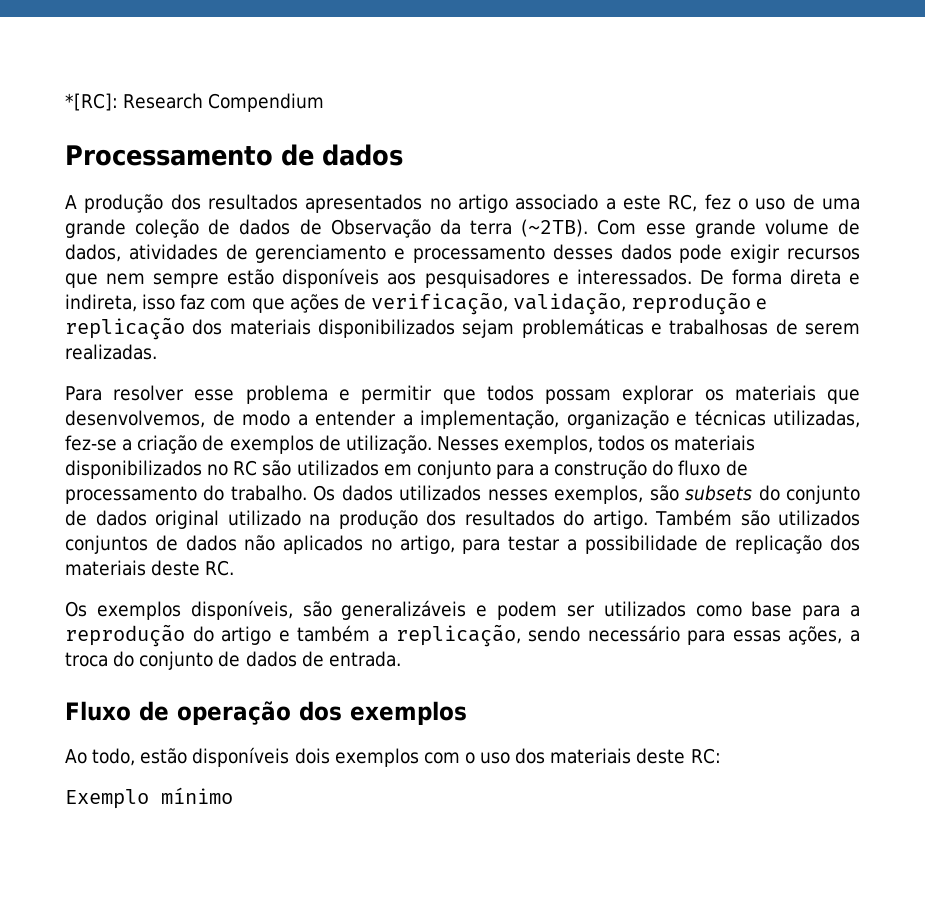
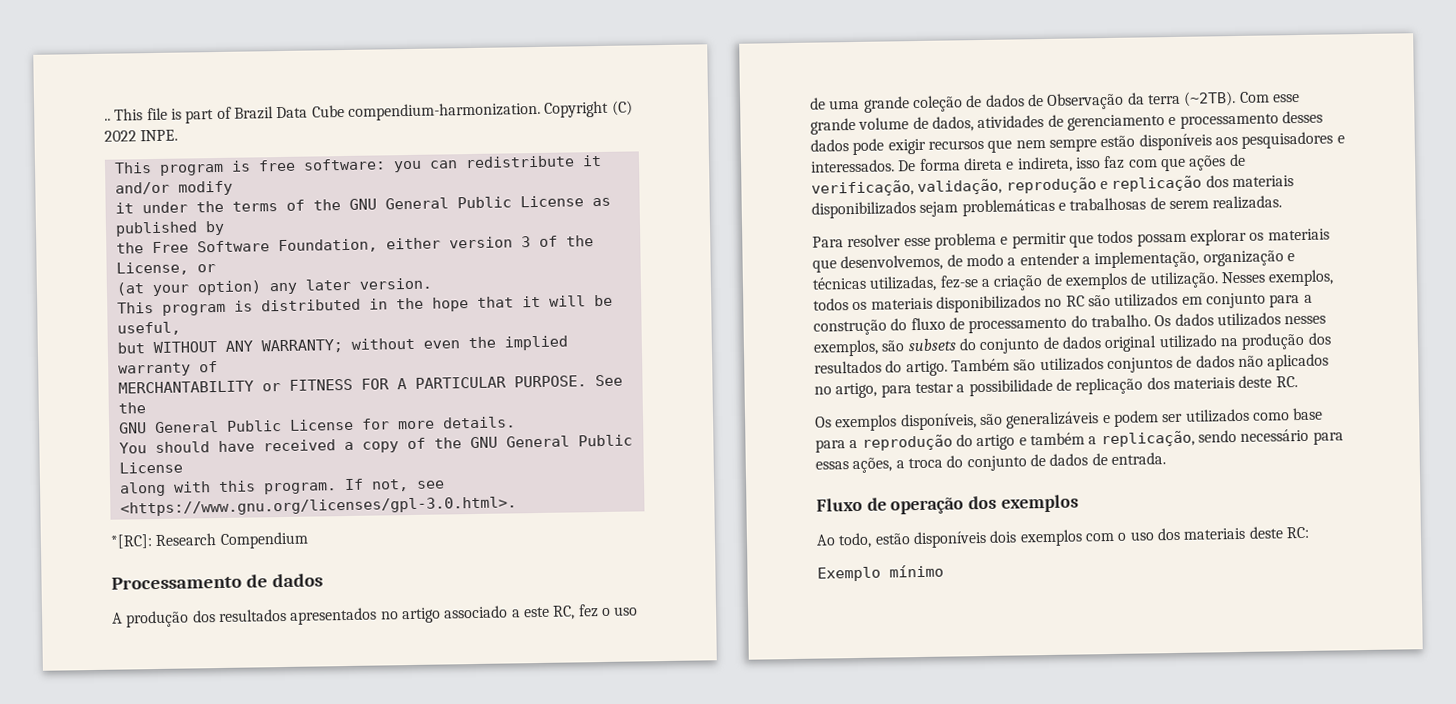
(65, 102) none -> [104,100,633,124] [104,129,179,142] [113,154,602,176] [114,180,233,196] [114,195,611,214] [114,220,225,237] [115,235,594,254] [115,261,216,276] [115,277,432,297] [116,294,613,316] [116,321,181,336] [116,335,568,354] [117,361,218,377] [117,374,623,394] [117,402,146,414] [118,416,516,434] [118,434,633,454] [118,461,183,474] [118,478,445,497] [119,496,517,517] .. This file is part of Brazil Data Cube compendium-harmonization. Copyright (C) 2022 INPE. // This program is free software: you can redistribute it and/or modify // it under the terms of the GNU General Public License as published by // the Free Software Foundation, either version 3 of the License, or // (at your option) any later version. // This program is distributed in the hope that it will be useful, // but WITHOUT ANY WARRANTY; without even the implied warranty of // MERCHANTABILITY or FITNESS FOR A PARTICULAR PURPOSE. See the // GNU General Public License for more details. // You should have received a copy of the GNU General Public License // along with this program. If not, see <https://www.gnu.org/licenses/gpl-3.0.html>. //

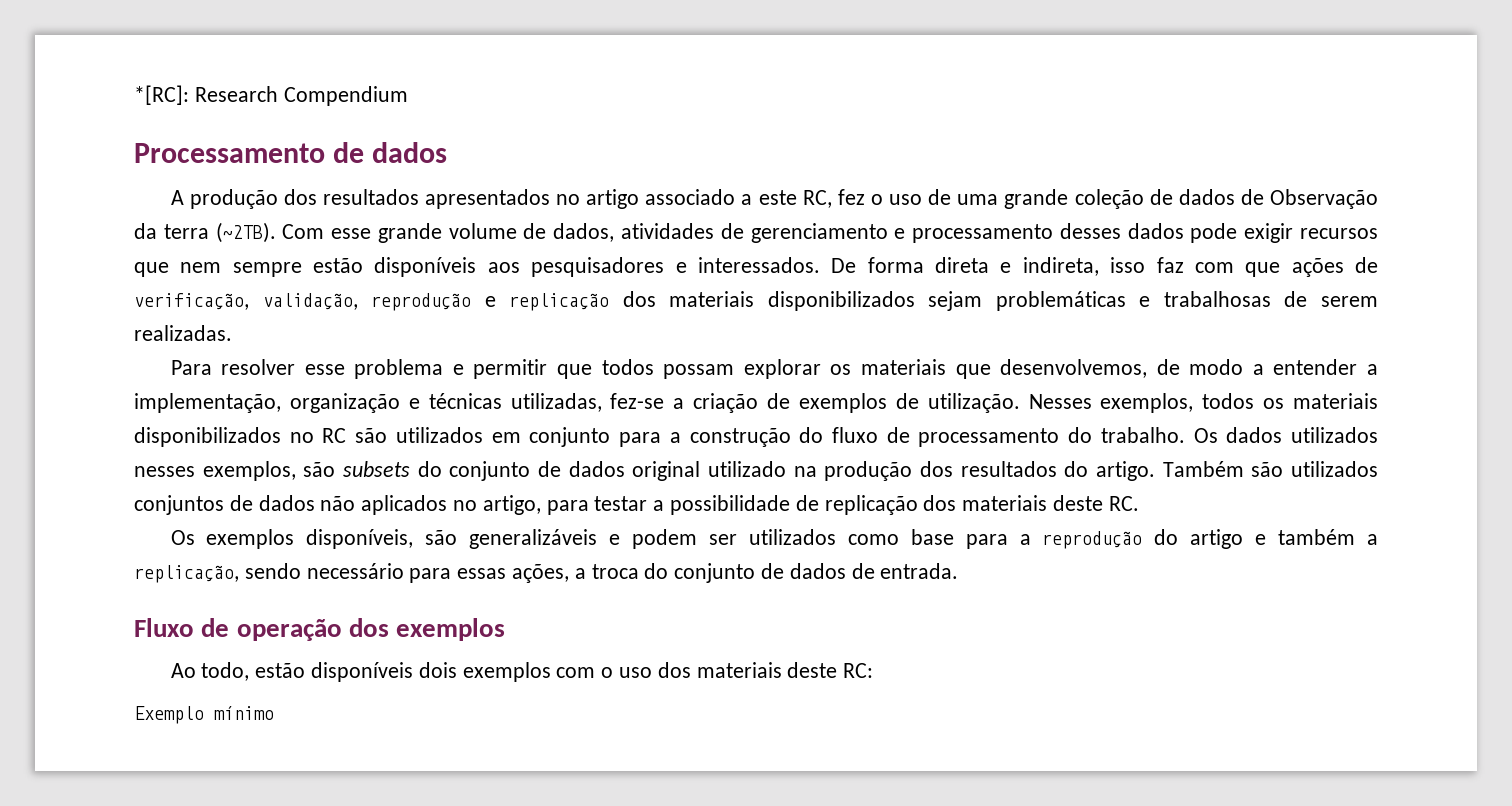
[104,100,633,124] [104,129,179,142] [113,154,602,176] [114,180,233,196] [114,195,611,214] [114,220,225,237] [115,235,594,254] [115,261,216,276] [115,277,432,297] [116,294,613,316] [116,321,181,336] [116,335,568,354] [117,361,218,377] [117,374,623,394] [117,402,146,414] [118,416,516,434] [118,434,633,454] [118,461,183,474] [118,478,445,497] [119,496,517,517] .. This file is part of Brazil Data Cube compendium-harmonization. Copyright (C) 2022 INPE. // This program is free software: you can redistribute it and/or modify // it under the terms of the GNU General Public License as published by // the Free Software Foundation, either version 3 of the License, or // (at your option) any later version. // This program is distributed in the hope that it will be useful, // but WITHOUT ANY WARRANTY; without even the implied warranty of // MERCHANTABILITY or FITNESS FOR A PARTICULAR PURPOSE. See the // GNU General Public License for more details. // You should have received a copy of the GNU General Public License // along with this program. If not, see <https://www.gnu.org/licenses/gpl-3.0.html>. // -> (134, 95) none

